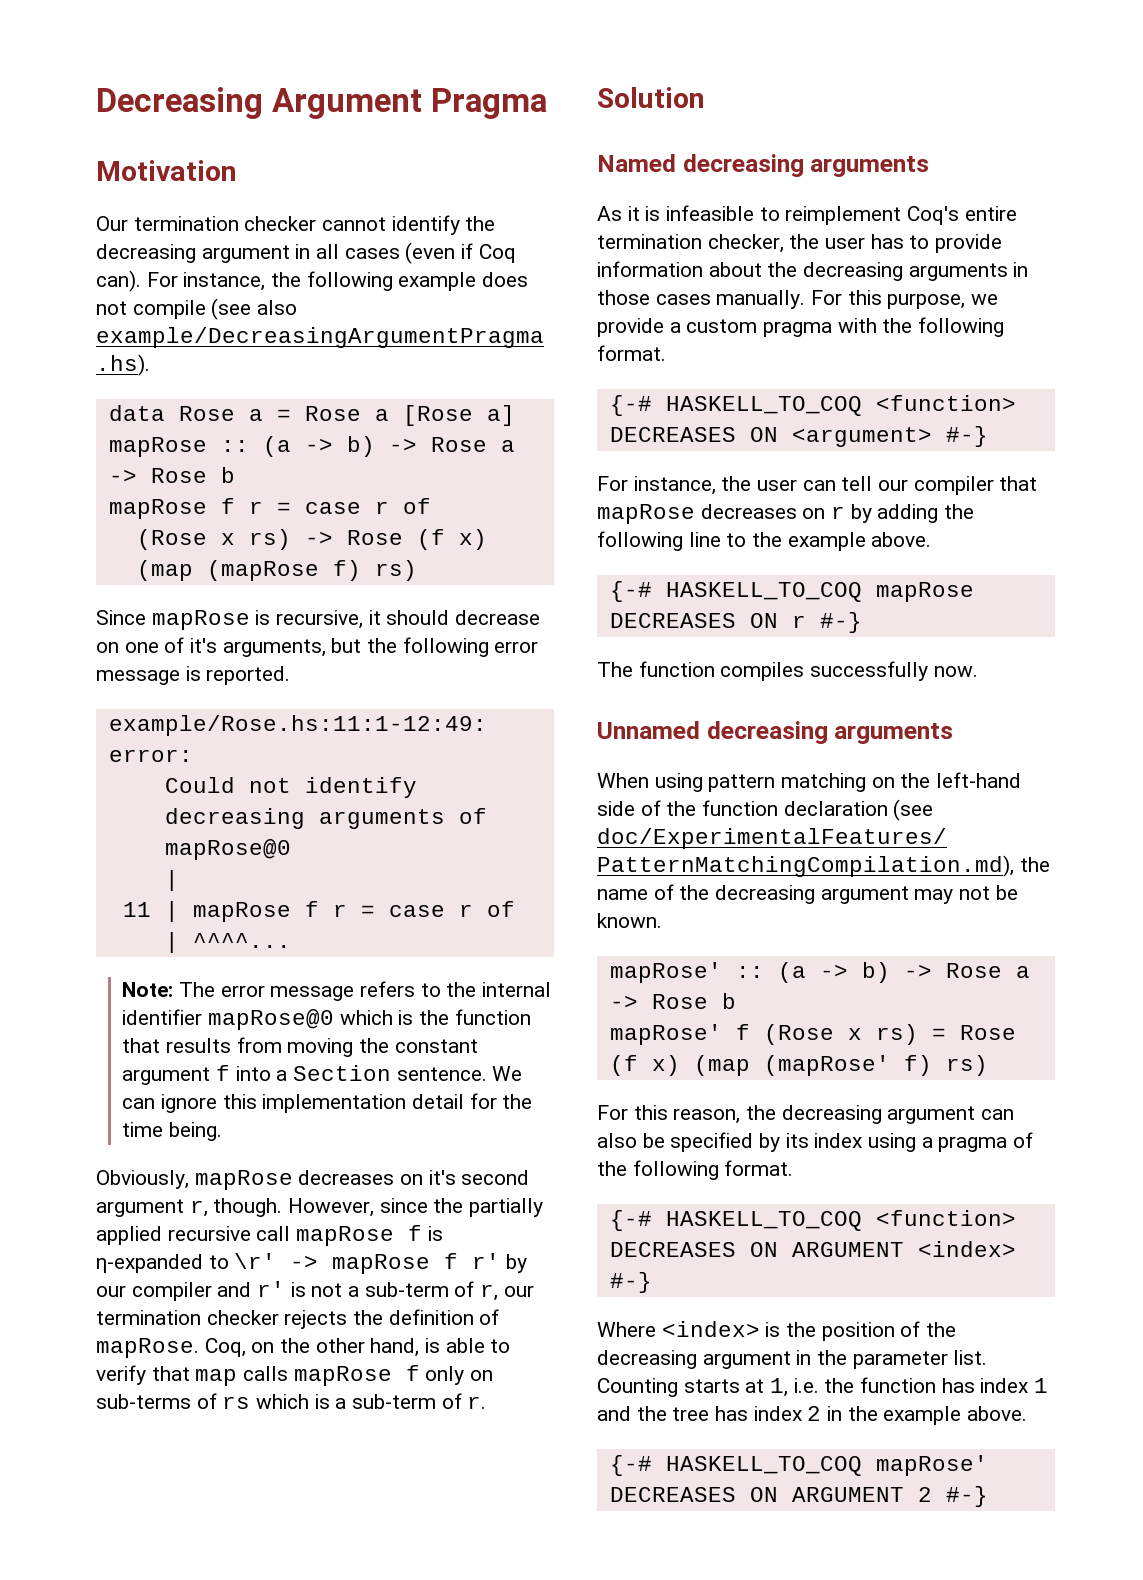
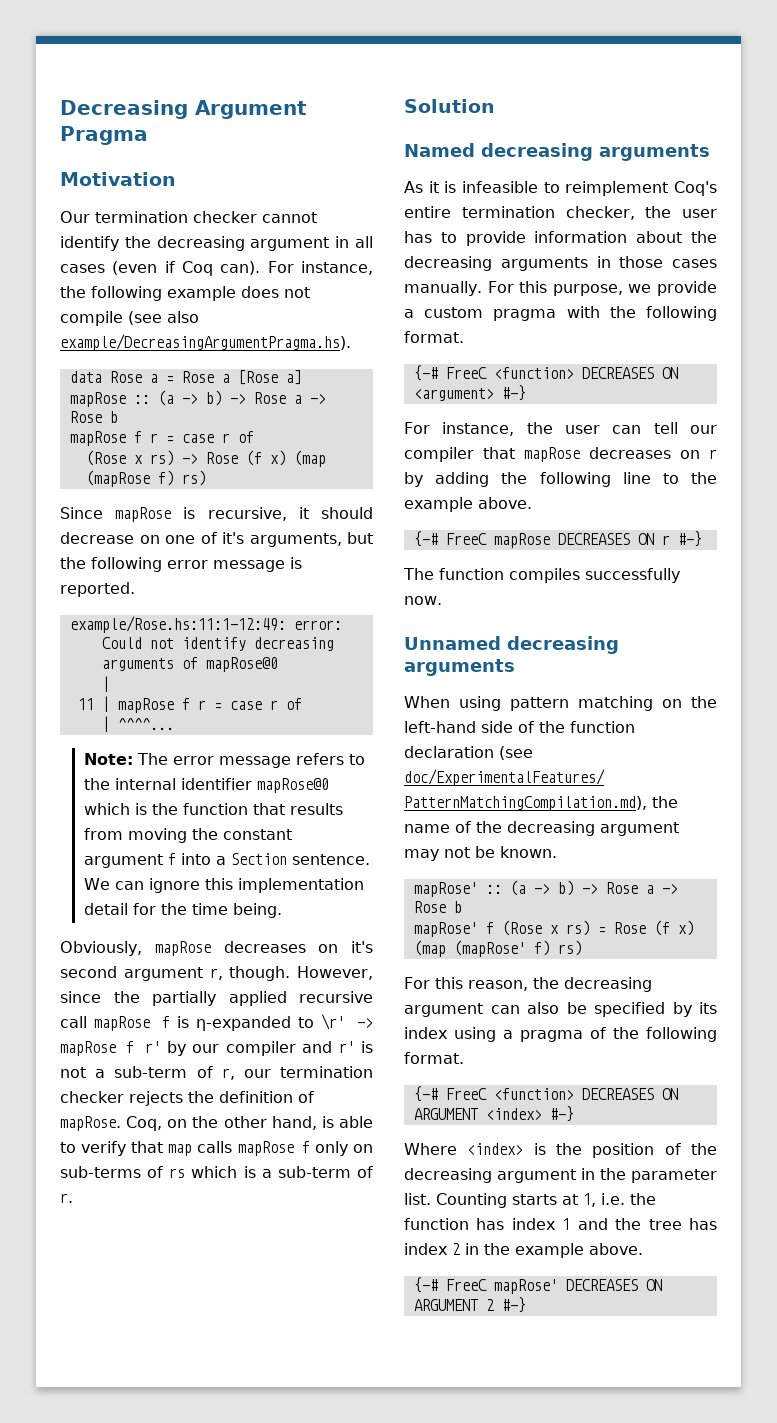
[665,396,862,416] HASKELL_TO_COQ -> [445,367,487,379] FreeC
[665,582,862,602] HASKELL_TO_COQ -> [445,533,487,545] FreeC
[665,1211,862,1231] HASKELL_TO_COQ -> [445,1088,487,1100] FreeC
[665,1456,862,1476] HASKELL_TO_COQ -> [445,1279,487,1291] FreeC

